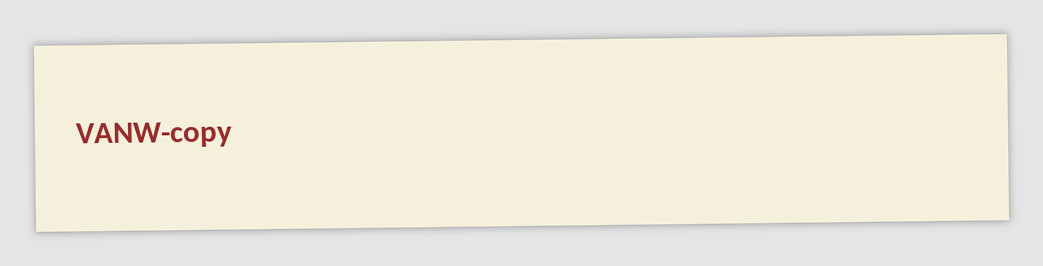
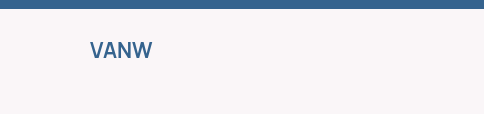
[75,121,233,149] VANW-copy -> [90,42,153,58] VANW

